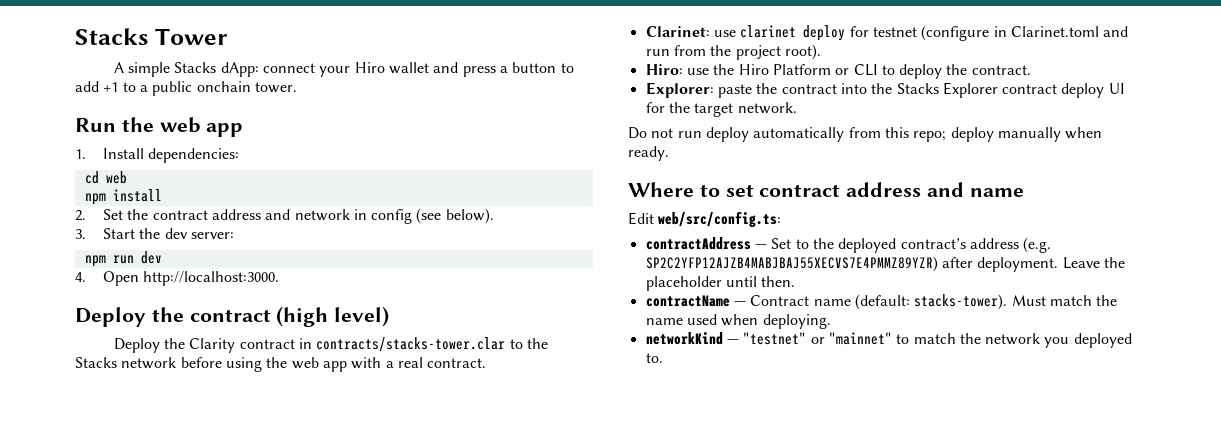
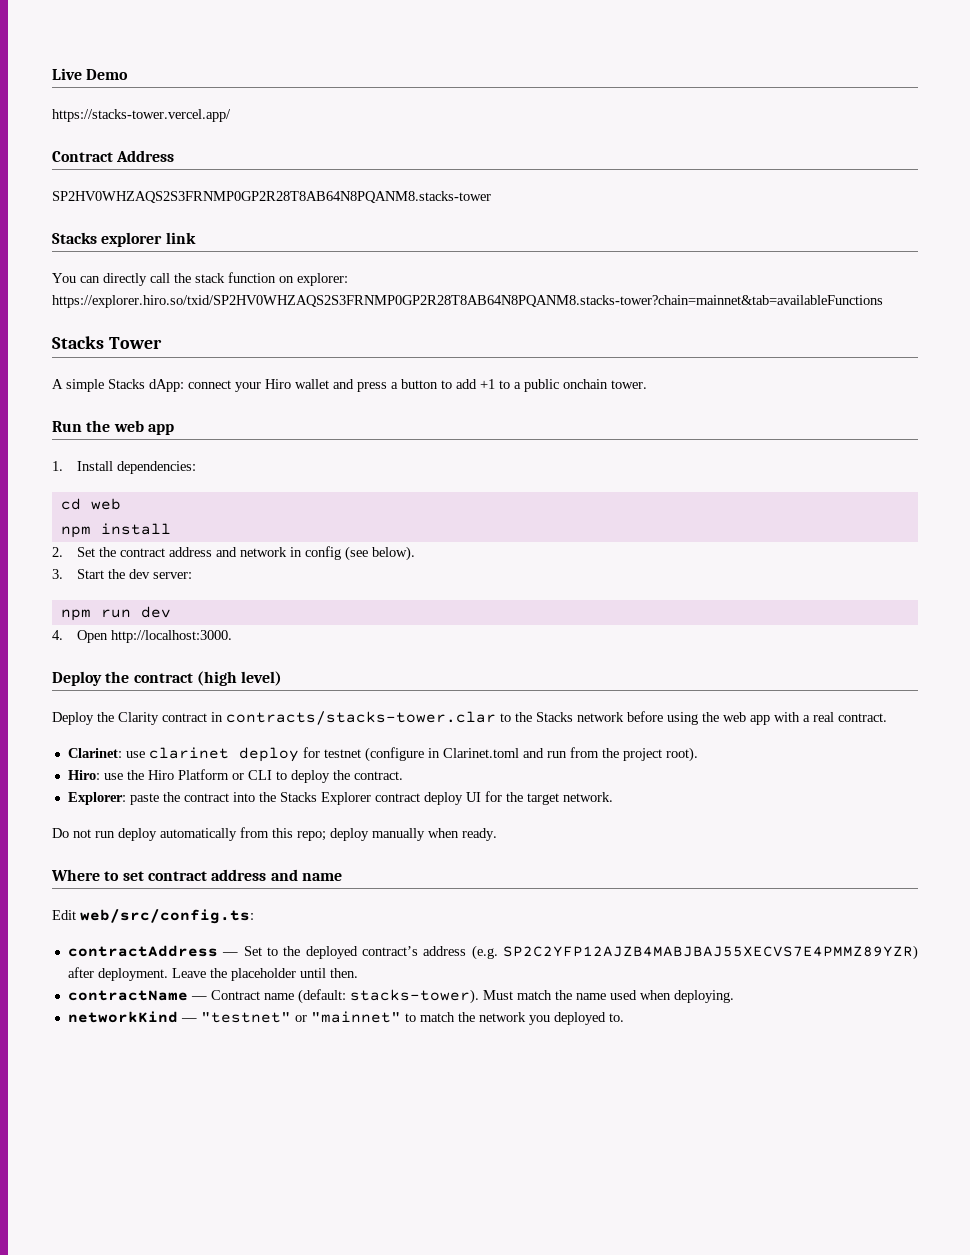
(75, 36) none -> [52,68,129,80] [52,109,231,122] [52,150,175,162] [52,191,491,203] [52,232,196,247] [52,272,348,286] [52,295,883,308] Live Demo // https://stacks-tower.vercel.app/ // Contract Address // SP2HV0WHZAQS2S3FRNMP0GP2R28T8AB64N8PQANM8.stacks-tower // Stacks explorer link // You can directly call the stack function on explorer: https://explorer.hiro.so/txid/SP2HV0WHZAQS2S3FRNMP0GP2R28T8AB64N8PQANM8.stacks-tower?chain=mainnet&tab=availableFunctions //

